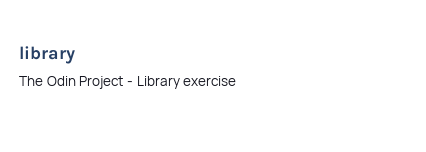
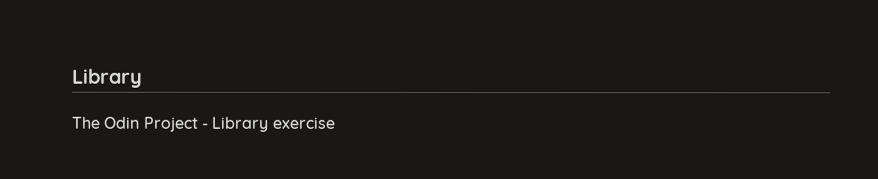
[19,46,75,64] library -> [72,68,143,88] Library

